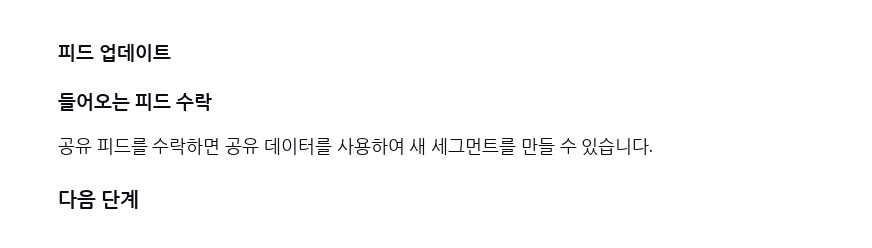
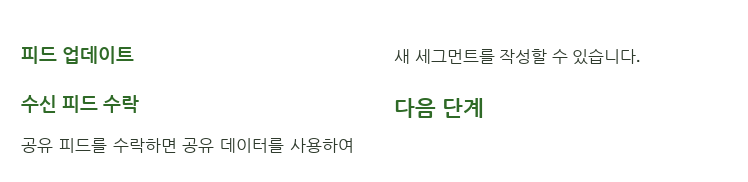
[58,93,130,111] 들어오는 -> [21,95,57,113] 수신
[520,138,555,155] 만들 -> [499,49,548,64] 작성할

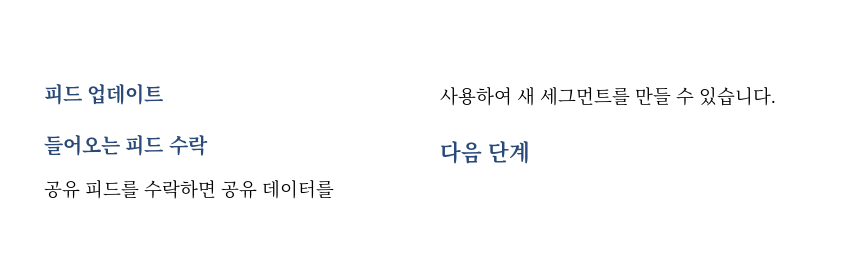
[21,95,57,113] 수신 -> [44,134,120,156] 들어오는
[499,49,548,64] 작성할 -> [635,87,671,105] 만들

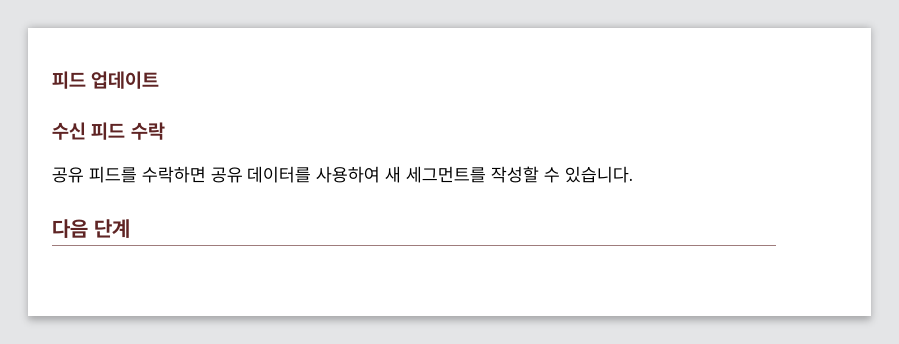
[44,134,120,156] 들어오는 -> [52,122,86,140] 수신
[635,87,671,105] 만들 -> [490,166,539,183] 작성할

